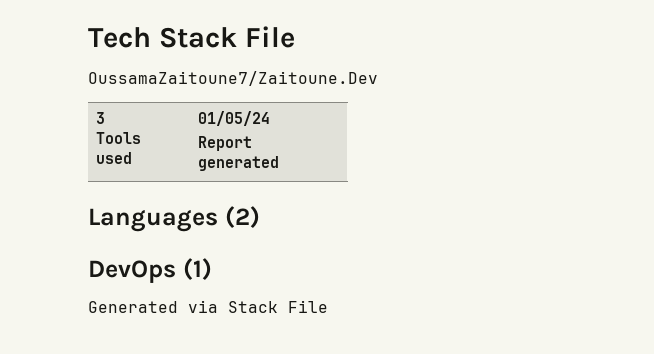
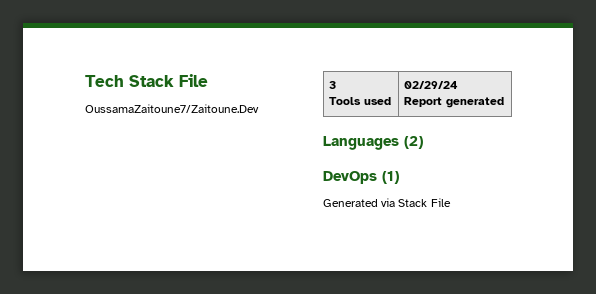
[197,111,270,126] 01/05/24 -> [403,81,458,89] 02/29/24

